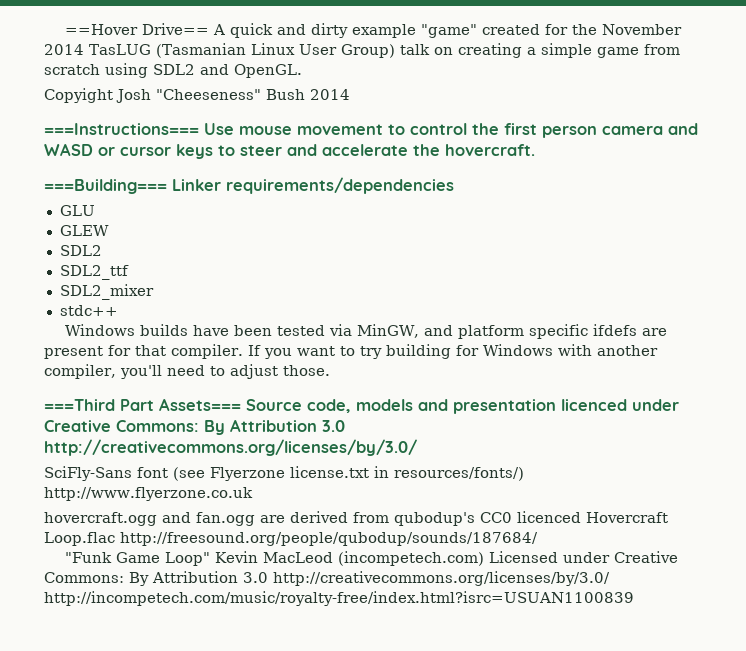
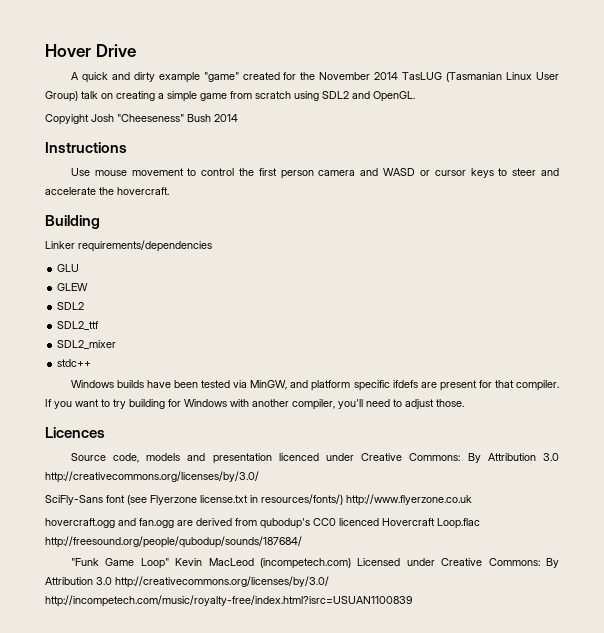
[65,23,210,35] ==Hover Drive== -> [45,44,136,57] Hover Drive //
[44,123,199,135] ===Instructions=== -> [45,142,127,153] Instructions //
[44,179,167,194] ===Building=== -> [45,215,100,229] Building //
[44,398,241,411] ===Third Part Assets=== -> [45,427,105,438] Licences //

